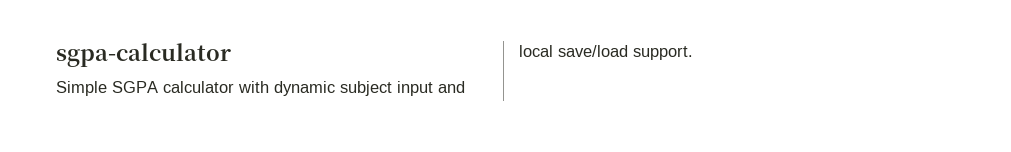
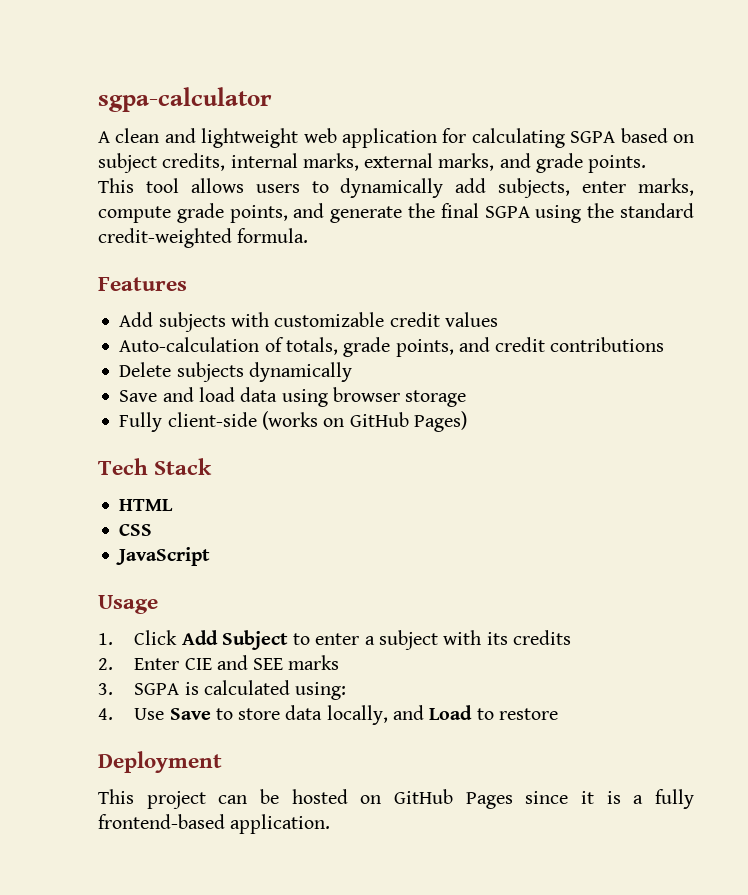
[56,81,465,96] [519,45,693,60] Simple SGPA calculator with dynamic subject input and local save/load support. -> [98,128,694,148] [98,153,647,173] [98,178,695,198] [98,203,694,223] [98,228,309,248] [98,277,187,291] [119,312,498,332] [119,337,665,357] [119,362,352,382] [119,387,467,407] [119,411,467,432] [98,458,213,475] [119,499,174,511] [119,523,153,536] [116,547,211,566] [98,595,158,614] [98,630,571,650] [98,655,340,670] [98,680,347,700] [98,705,558,725] [98,751,222,773] [98,789,694,809] [98,814,331,834] A clean and lightweight web application for calculating SGPA based on subject credits, internal marks, external marks, and grade points. // This tool allows users to dynamically add subjects, enter marks, compute grade points, and generate the final SGPA using the standard credit-weighted formula. // Features // Add subjects with customizable credit values // Auto-calculation of totals, grade points, and credit contributions // Delete subjects dynamically // Save and load data using browser storage // Fully client-side (works on GitHub Pages) // Tech Stack // HTML // CSS // JavaScript // Usage // 1. Click Add Subject to enter a subject with its credits // 2. Enter CIE and SEE marks // 3. SGPA is calculated using: // 4. Use Save to store data locally, and Load to restore // Deployment // This project can be hosted on GitHub Pages since it is a fully frontend-based application.

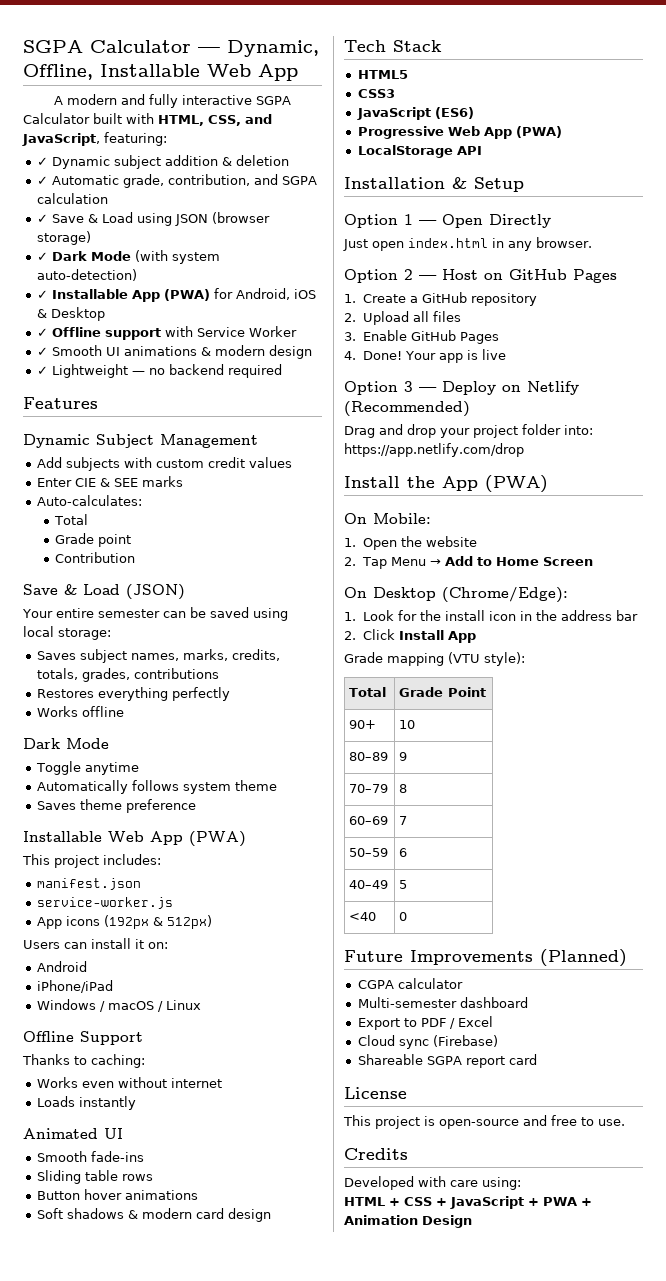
[98,87,272,112] [98,128,694,148] [98,153,647,173] [98,178,695,198] [98,203,694,223] [98,228,309,248] [98,277,187,291] sgpa-calculator // A clean and lightweight web application for calculating SGPA based on subject credits, internal marks, external marks, and grade points. // This tool allows users to dynamically add subjects, enter marks, compute grade points, and generate the final SGPA using the standard credit-weighted formula. // Features -> [23,40,319,57] [23,64,298,81] [54,94,292,108] [23,113,272,126] [22,132,167,146] [36,155,289,169] [36,174,317,188] [36,193,108,204] [36,212,270,226] [36,231,91,245] [36,250,220,264] [36,269,137,281] [36,288,316,302] [36,307,105,321] [36,326,297,340] [36,345,312,359] [36,364,282,378] [23,397,98,409] [23,434,258,448] SGPA Calculator — Dynamic, Offline, Installable Web App // A modern and fully interactive SGPA Calculator built with HTML, CSS, and JavaScript, featuring: // ✓ Dynamic subject addition & deletion // ✓ Automatic grade, contribution, and SGPA calculation // ✓ Save & Load using JSON (browser storage) // ✓ Dark Mode (with system auto-detection) // ✓ Installable App (PWA) for Android, iOS & Desktop // ✓ Offline support with Service Worker // ✓ Smooth UI animations & modern design // ✓ Lightweight — no backend required // Features // Dynamic Subject Management
[274,312,385,327] customizable -> [155,459,204,468] custom
[119,337,665,357] [119,362,352,382] [119,387,467,407] [119,411,467,432] Auto-calculation of totals, grade points, and credit contributions // Delete subjects dynamically // Save and load data using browser storage // Fully client-side (works on GitHub Pages) -> [36,476,183,487] [36,495,142,506] [54,514,89,525] [55,533,132,547] [55,552,136,563] [23,584,185,600] [22,607,288,621] [23,626,111,640] [36,649,280,663] [36,668,219,682] [36,687,230,701] [36,706,124,717] [23,738,109,749] [35,761,139,775] [36,780,277,794] [36,799,196,813] [23,831,246,847] [22,854,161,868] [36,878,141,890] [36,897,173,909] [36,915,212,929] [23,938,168,949] [36,961,87,972] [36,980,113,993] [36,999,201,1012] [23,1031,143,1045] [22,1054,145,1068] [36,1077,222,1088] [36,1096,136,1110] [23,1128,123,1139] [36,1151,144,1162] [36,1170,153,1184] [36,1189,198,1200] [36,1208,271,1222] Enter CIE & SEE marks // Auto-calculates: // Total // Grade point // Contribution // Save & Load (JSON) // Your entire semester can be saved using local storage: // Saves subject names, marks, credits, totals, grades, contributions // Restores everything perfectly // Works offline // Dark Mode // Toggle anytime // Automatically follows system theme // Saves theme preference // Installable Web App (PWA) // This project includes: // manifest.json // service-worker.js // App icons (192px & 512px) // Users can install it on: // Android // iPhone/iPad // Windows / macOS / Linux // Offline Support // Thanks to caching: // Works even without internet // Loads instantly // Animated UI // Smooth fade-ins // Sliding table rows // Button hover animations // Soft shadows & modern card design
[119,499,174,511] [119,523,153,536] [116,547,211,566] [98,595,158,614] [98,630,571,650] [98,655,340,670] [98,680,347,700] [98,705,558,725] [98,751,222,773] [98,789,694,809] [98,814,331,834] HTML // CSS // JavaScript // Usage // 1. Click Add Subject to enter a subject with its credits // 2. Enter CIE and SEE marks // 3. SGPA is calculated using: // 4. Use Save to store data locally, and Load to restore // Deployment // This project can be hosted on GitHub Pages since it is a fully frontend-based application. -> [357,70,408,79] [357,89,395,98] [356,107,474,120] [357,126,562,139] [357,145,482,158] [344,177,524,192] [344,214,551,228] [343,237,592,251] [344,269,617,283] [344,292,537,306] [344,311,461,325] [344,330,499,344] [344,349,506,363] [344,381,579,395] [344,401,470,417] [344,424,593,438] [344,443,524,457] [344,475,548,493] [344,513,431,524] [344,536,477,550] [344,556,593,569] [344,587,568,603] [344,610,638,621] [344,629,476,643] [344,652,525,666] [349,687,387,697] [399,687,487,697] [349,720,377,729] [399,720,416,729] [349,752,389,761] [399,752,408,761] [349,784,389,793] [399,784,408,793] [349,816,389,825] [399,816,408,825] [349,848,389,857] [399,848,408,857] [349,880,389,889] [399,880,408,889] [349,912,377,921] [399,912,408,921] [344,949,627,967] [357,978,463,989] [357,997,528,1008] [357,1016,493,1030] [357,1035,498,1049] [357,1054,537,1068] [344,1087,407,1099] [343,1115,625,1129] [344,1148,408,1160] [344,1176,521,1190] [344,1196,592,1209] [344,1215,472,1228] HTML5 // CSS3 // JavaScript (ES6) // Progressive Web App (PWA) // LocalStorage API // Installation & Setup // Option 1 — Open Directly // Just open index.html in any browser. // Option 2 — Host on GitHub Pages // 1. Create a GitHub repository // 2. Upload all files // 3. Enable GitHub Pages // 4. Done! Your app is live // Option 3 — Deploy on Netlify (Recommended) // Drag and drop your project folder into: https://app.netlify.com/drop // Install the App (PWA) // On Mobile: // 1. Open the website // 2. Tap Menu → Add to Home Screen // On Desktop (Chrome/Edge): // 1. Look for the install icon in the address bar // 2. Click Install App // Grade mapping (VTU style): // Total | Grade Point // 90+ | 10 // 80–89 | 9 // 70–79 | 8 // 60–69 | 7 // 50–59 | 6 // 40–49 | 5 // <40 | 0 // Future Improvements (Planned) // CGPA calculator // Multi-semester dashboard // Export to PDF / Excel // Cloud sync (Firebase) // Shareable SGPA report card // License // This project is open-source and free to use. // Credits // Developed with care using: // HTML + CSS + JavaScript + PWA + Animation Design

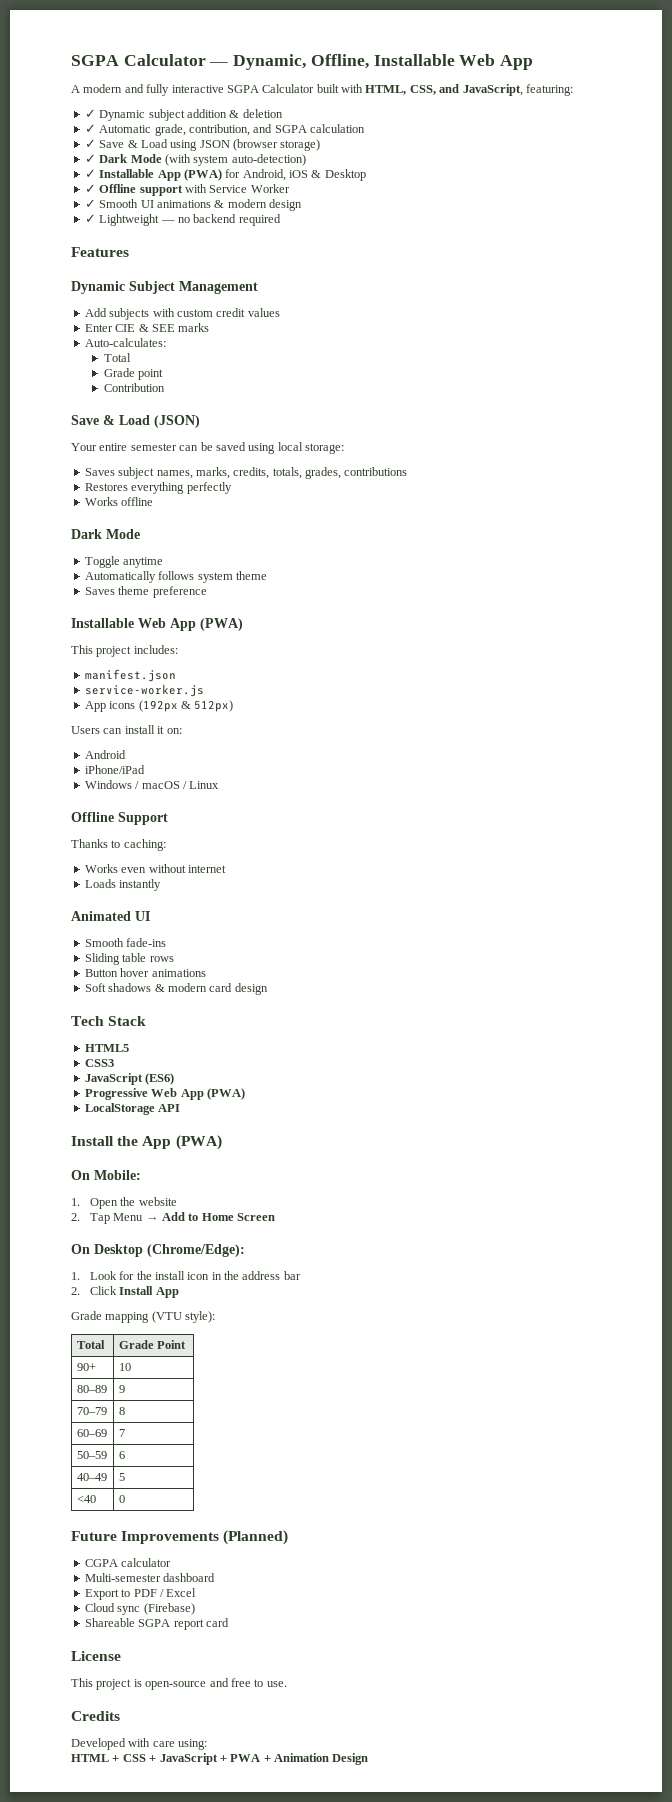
[344,177,524,192] [344,214,551,228] [343,237,592,251] [344,269,617,283] [344,292,537,306] [344,311,461,325] [344,330,499,344] [344,349,506,363] [344,381,579,395] [344,401,470,417] [344,424,593,438] [344,443,524,457] // Installation & Setup // Option 1 — Open Directly // Just open index.html in any browser. // Option 2 — Host on GitHub Pages // 1. Create a GitHub repository // 2. Upload all files // 3. Enable GitHub Pages // 4. Done! Your app is live // Option 3 — Deploy on Netlify (Recommended) // Drag and drop your project folder into: https://app.netlify.com/drop -> (181, 1108) none

